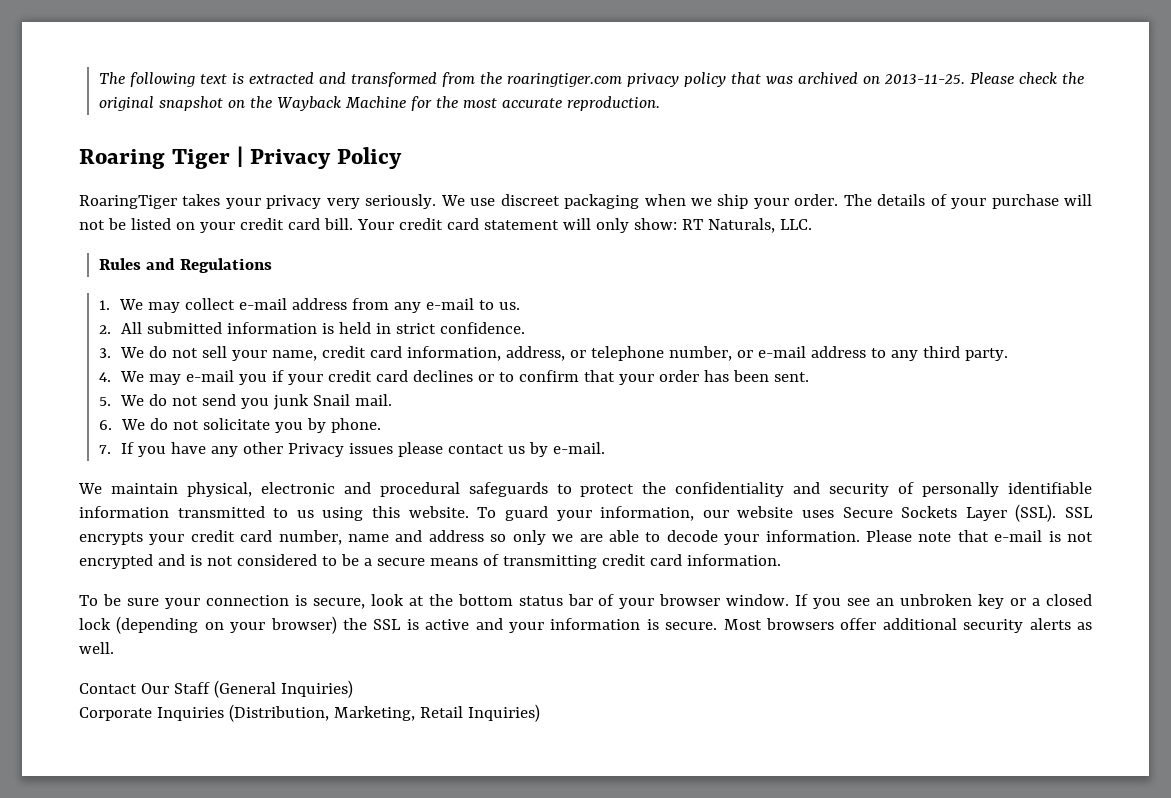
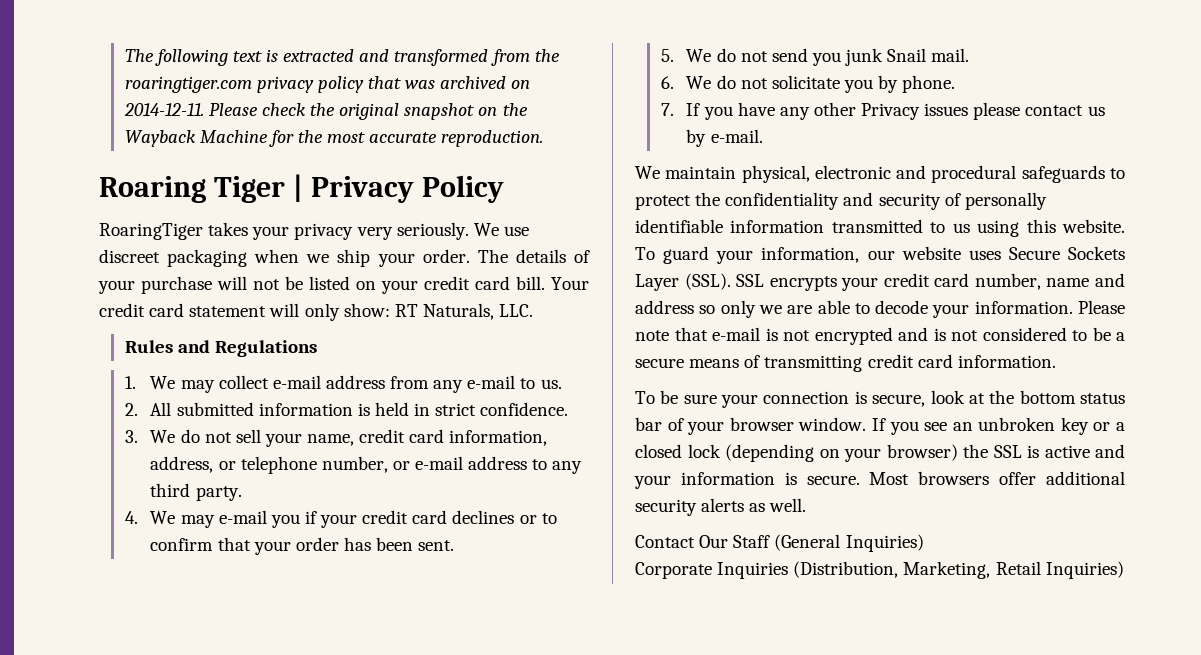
[884,74,966,85] 2013-11-25. -> [123,103,204,116] 2014-12-11.

